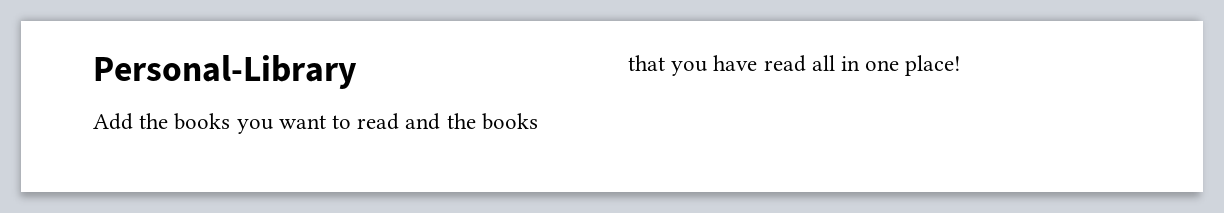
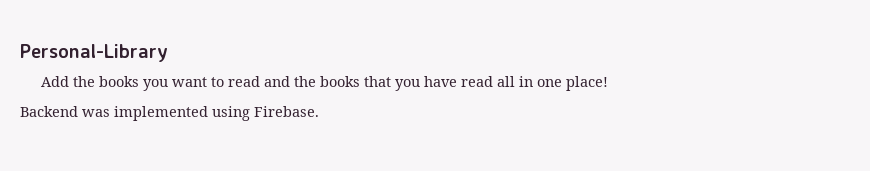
(962, 65) none -> [20,106,319,121] // Backend was implemented using Firebase.

